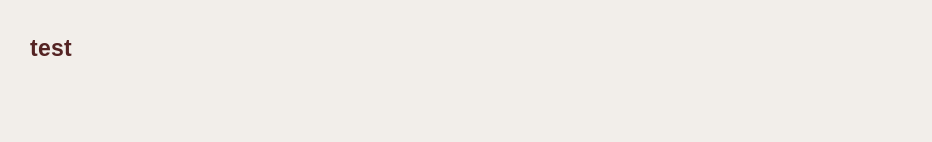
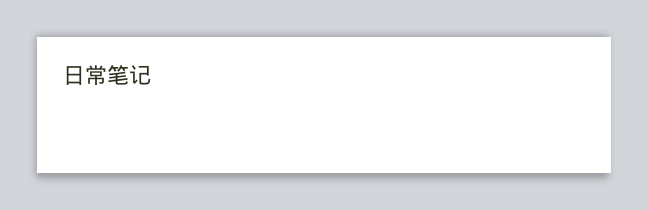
[30,40,72,56] test -> [63,65,151,86] 日常笔记

